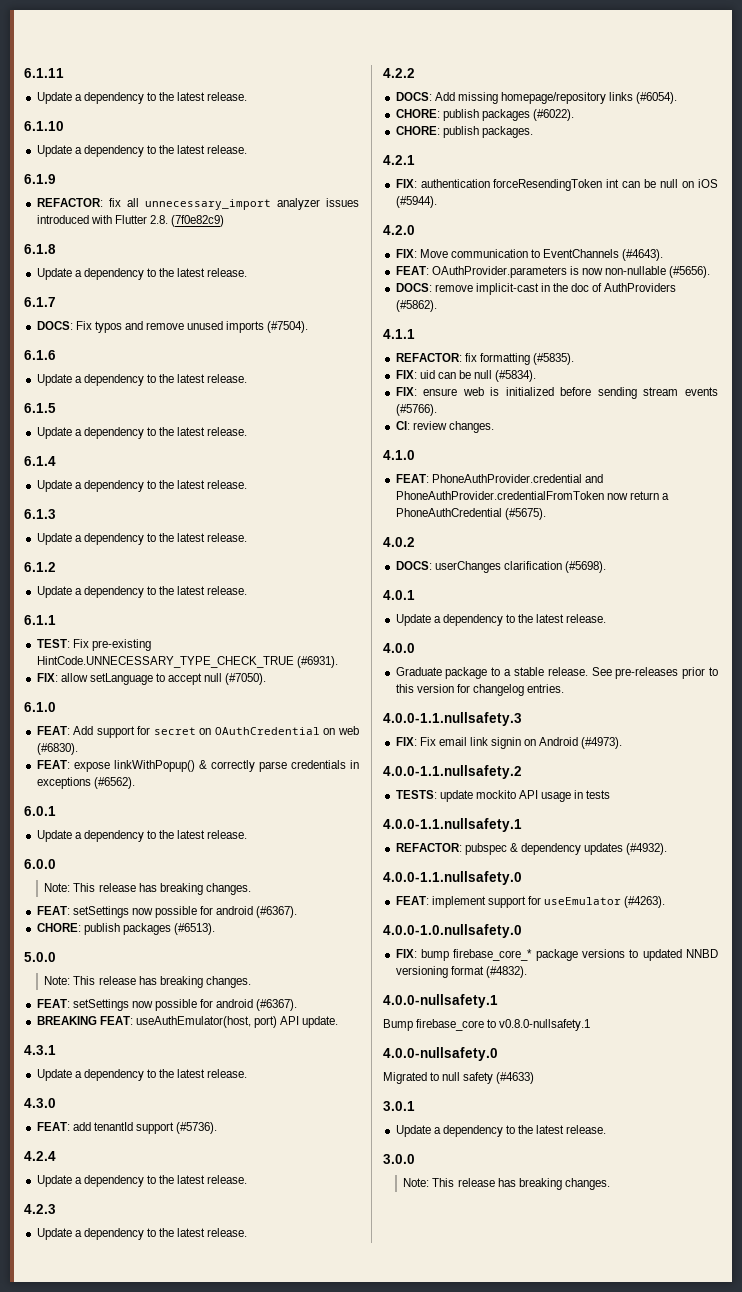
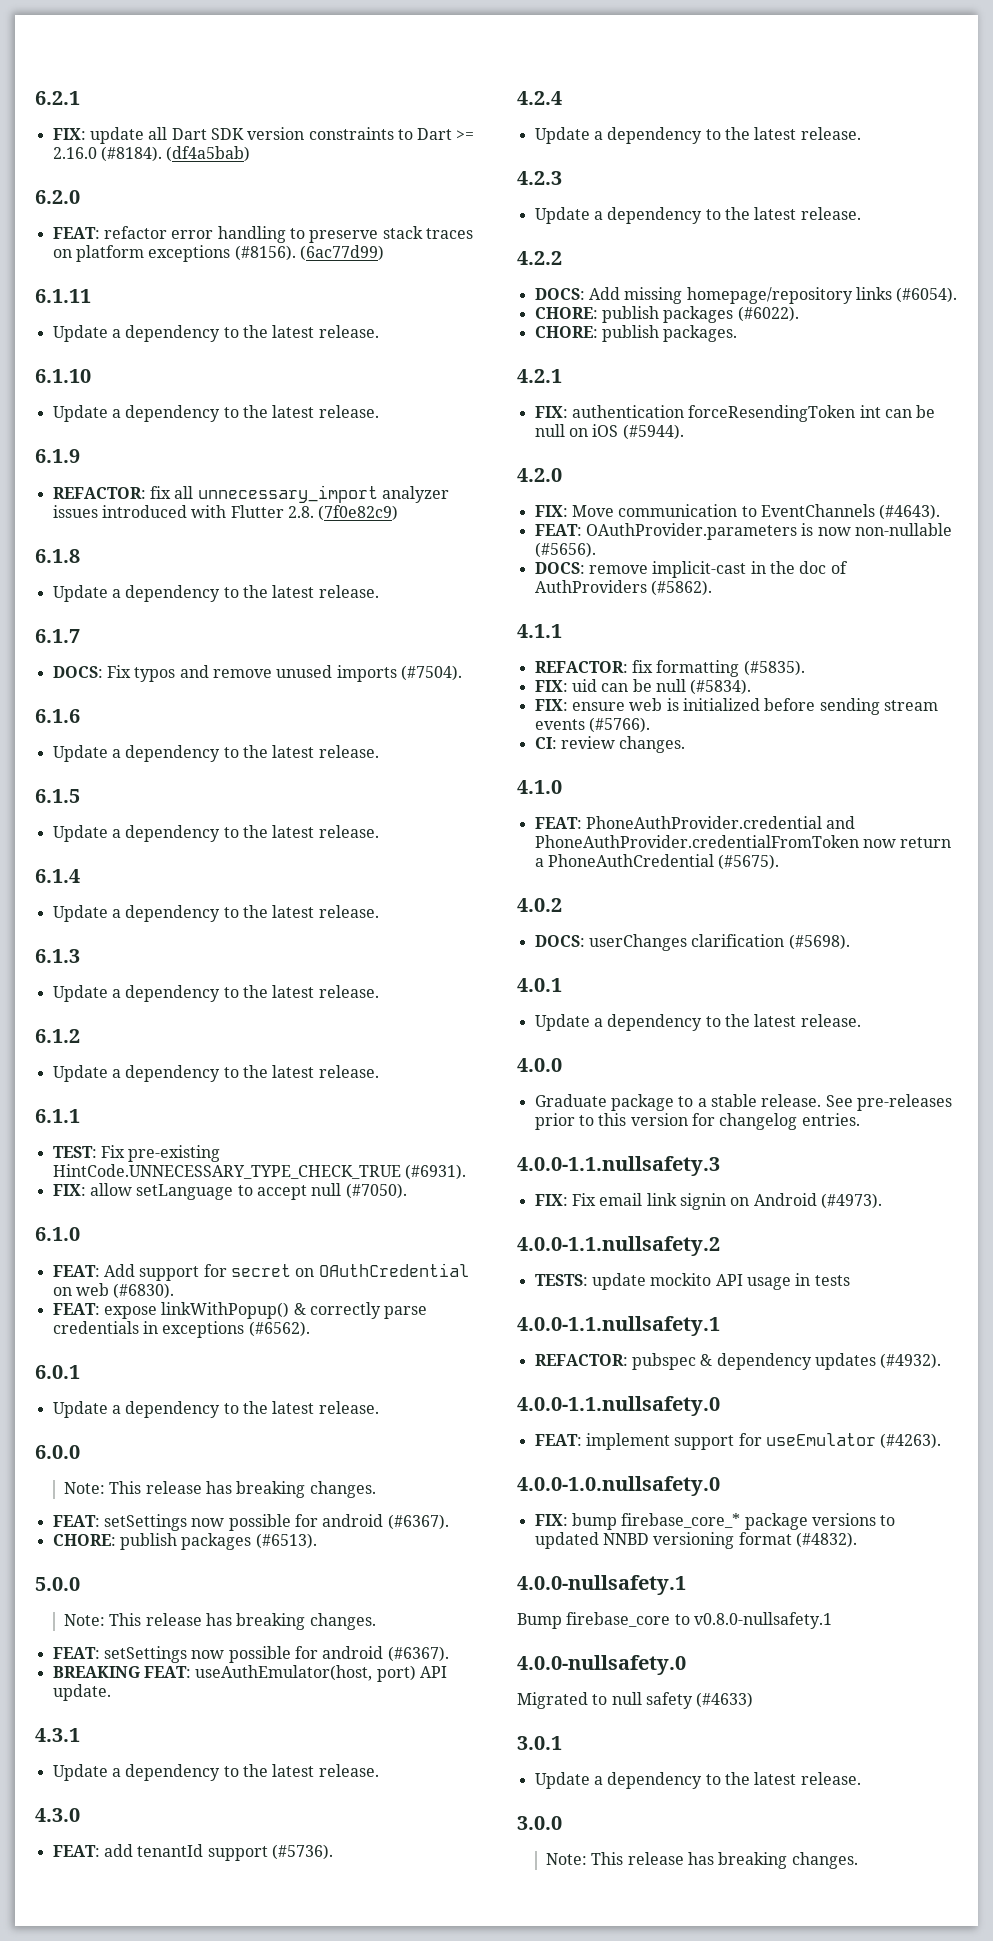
(24, 73) none -> [35,91,80,105] [52,127,475,144] [52,146,251,162] [35,190,80,204] [52,226,473,243] [52,245,384,262] 6.2.1 // FIX: update all Dart SDK version constraints to Dart >= 2.16.0 (#8184). (df4a5bab) // 6.2.0 // FEAT: refactor error handling to preserve stack traces on platform exceptions (#8156). (6ac77d99) //

